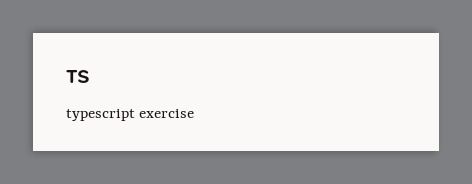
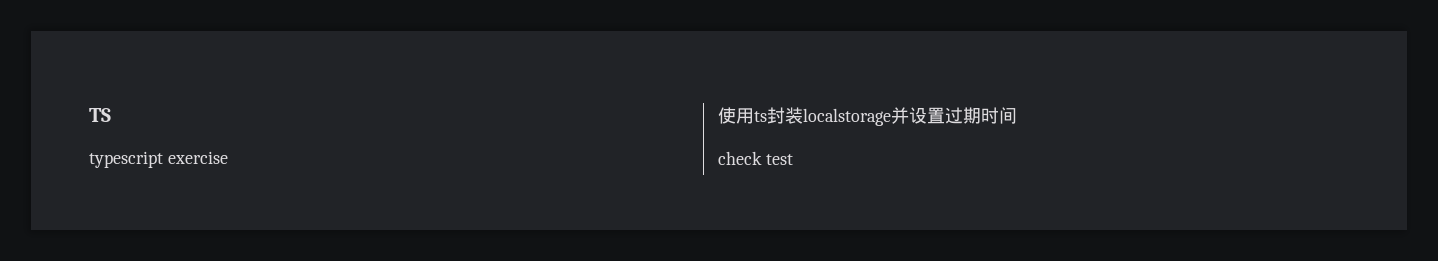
(195, 113) none -> [718,107,1017,126] [718,151,793,165] // 使用ts封装localstorage并设置过期时间 // check test

